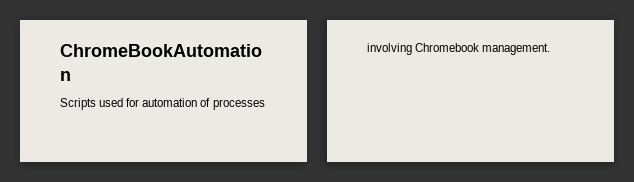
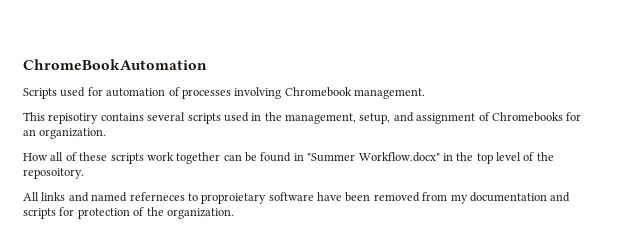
(551, 49) none -> [23,112,582,124] [23,128,107,139] [23,152,554,164] [23,168,84,179] [23,192,571,204] [23,207,234,219] // This repisotiry contains several scripts used in the management, setup, and assignment of Chromebooks for an organization. // How all of these scripts work together can be found in "Summer Workflow.docx" in the top level of the reposoitory. // All links and named referneces to proproietary software have been removed from my documentation and scripts for protection of the organization.

